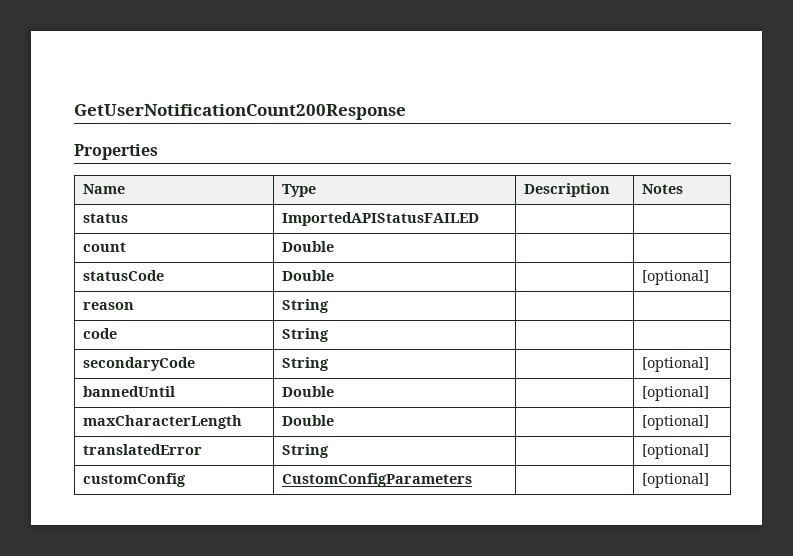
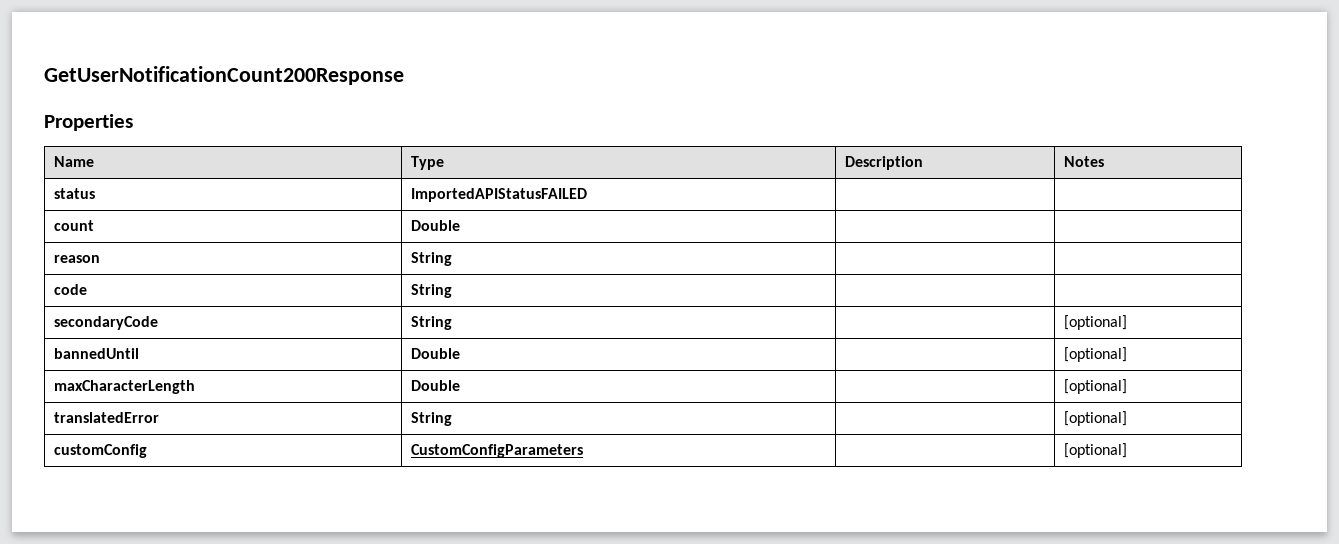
[82,270,164,281] [281,270,334,281] [641,270,709,285] // statusCode | Double | | [optional] -> (461, 225) none

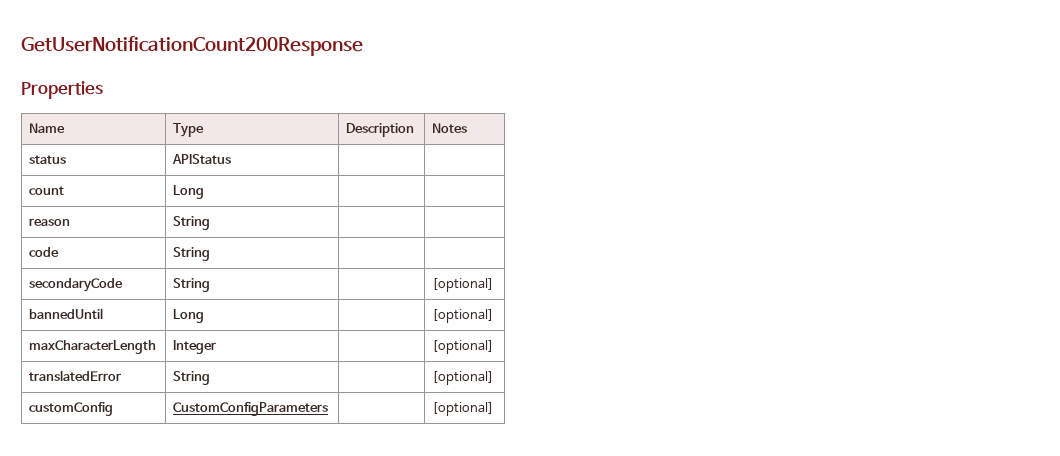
[411,188,588,202] ImportedAPIStatusFAILED -> [172,154,232,164] APIStatus
[411,220,461,231] Double -> [173,185,205,199] Long
[411,348,461,359] Double -> [173,309,205,323] Long
[411,380,461,391] Double -> [173,340,217,354] Integer

